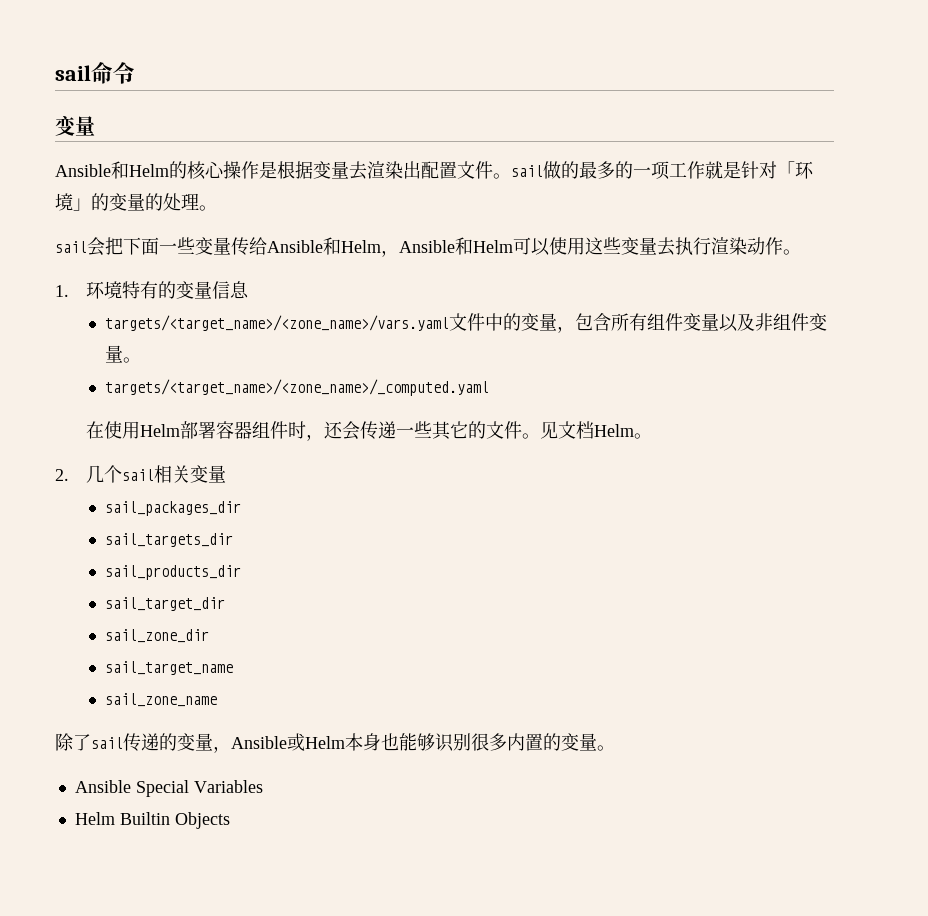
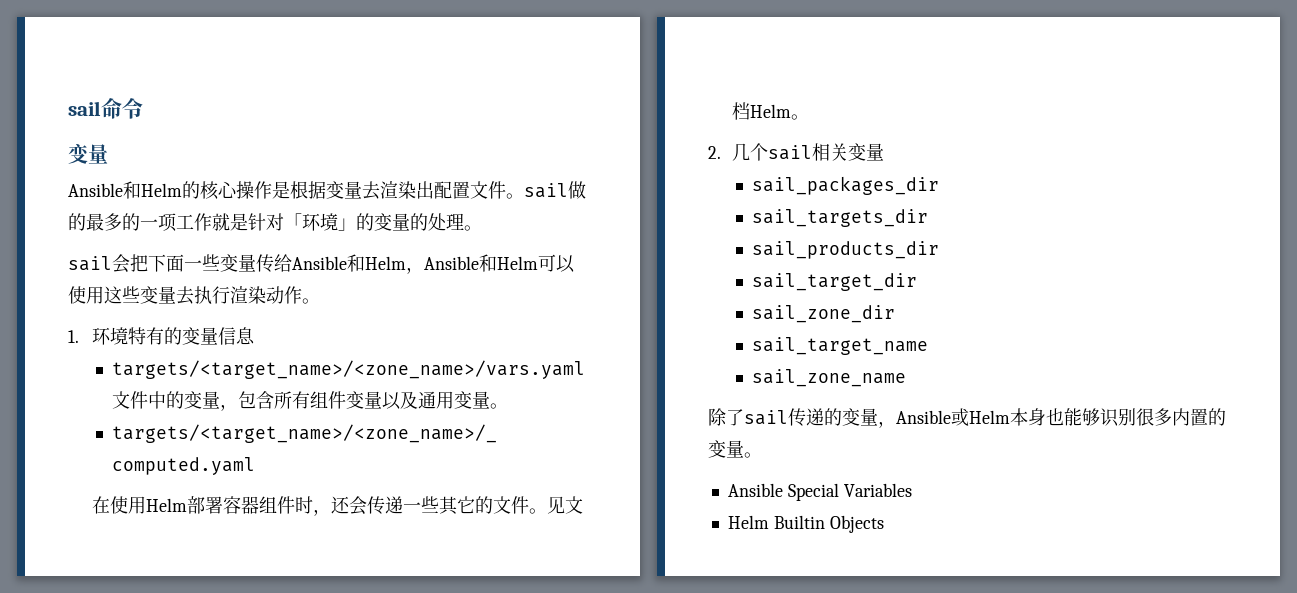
[755,313,810,331] 非组件 -> [418,391,455,409] 通用

